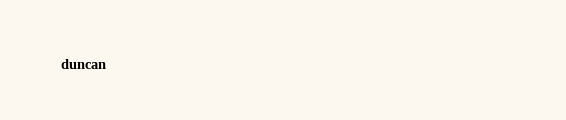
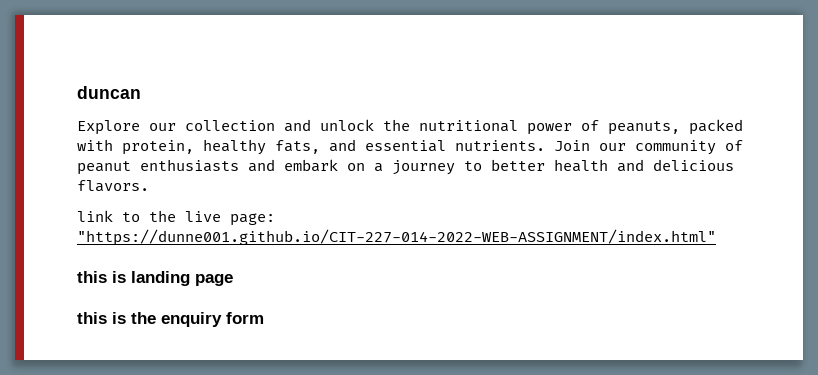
(106, 64) none -> [77,119,743,135] [77,139,743,155] [77,159,734,175] [77,180,149,192] [77,210,275,226] [77,229,716,246] [77,271,233,286] [77,312,264,327] // Explore our collection and unlock the nutritional power of peanuts, packed with protein, healthy fats, and essential nutrients. Join our community of peanut enthusiasts and embark on a journey to better health and delicious flavors. // link to the live page: "https://dunne001.github.io/CIT-227-014-2022-WEB-ASSIGNMENT/index.html" // this is landing page // this is the enquiry form

